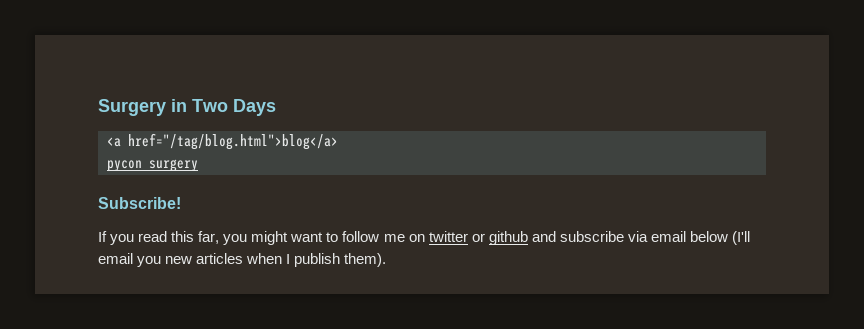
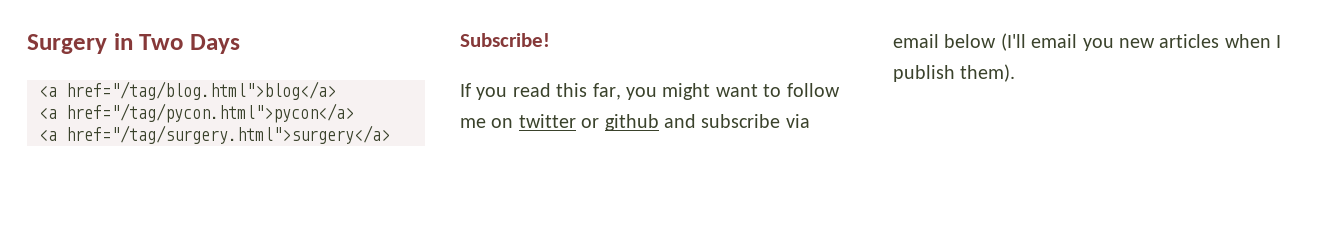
[107,159,198,172] pycon surgery -> [39,103,354,123] [39,125,390,144] <a href="/tag/pycon.html">pycon</a> // <a href="/tag/surgery.html">surgery</a>

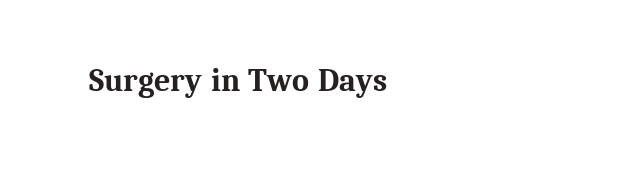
[39,81,336,100] [39,103,354,123] [39,125,390,144] [460,33,550,47] [460,83,840,100] [460,114,810,131] [893,33,1282,51] [893,64,1016,82] // <a href="/tag/blog.html">blog</a> // <a href="/tag/pycon.html">pycon</a> // <a href="/tag/surgery.html">surgery</a> // Subscribe! // If you read this far, you might want to follow me on twitter or github and subscribe via email below (I'll email you new articles when I publish them). -> (387, 83) none

